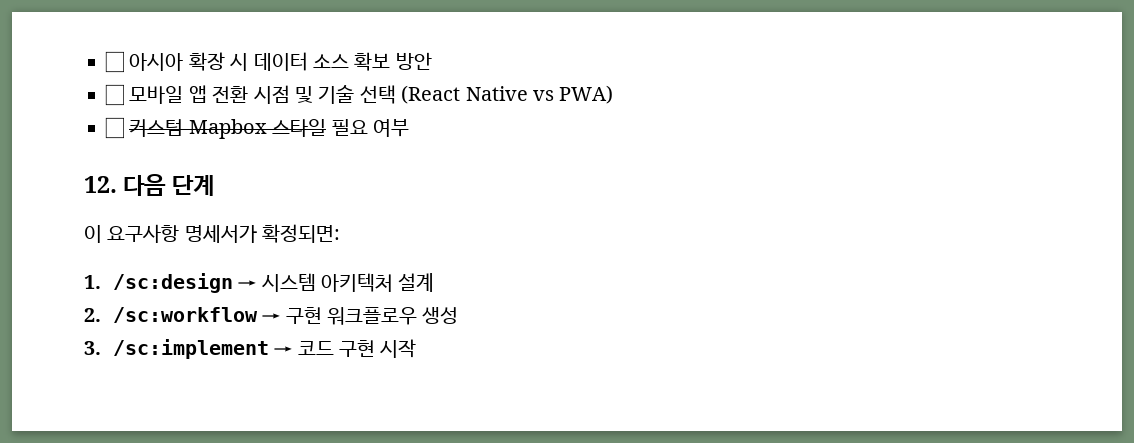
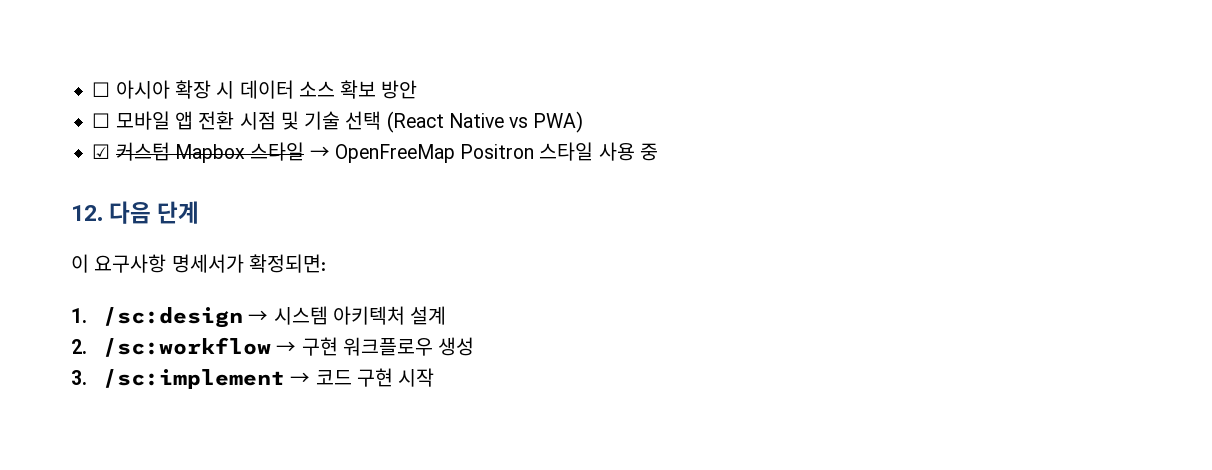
[105,117,124,139] ☐ -> [92,144,111,159] ☑
[331,119,409,137] 필요 여부 -> [309,142,658,163] → OpenFreeMap Positron 스타일 사용 중

